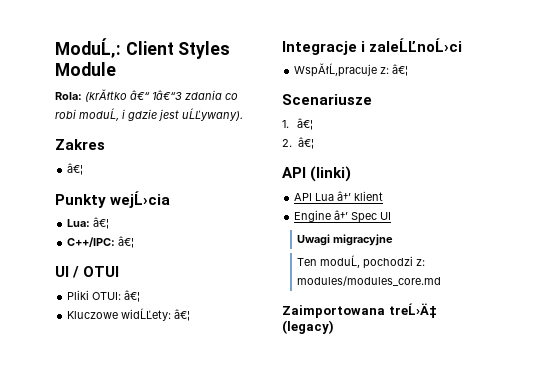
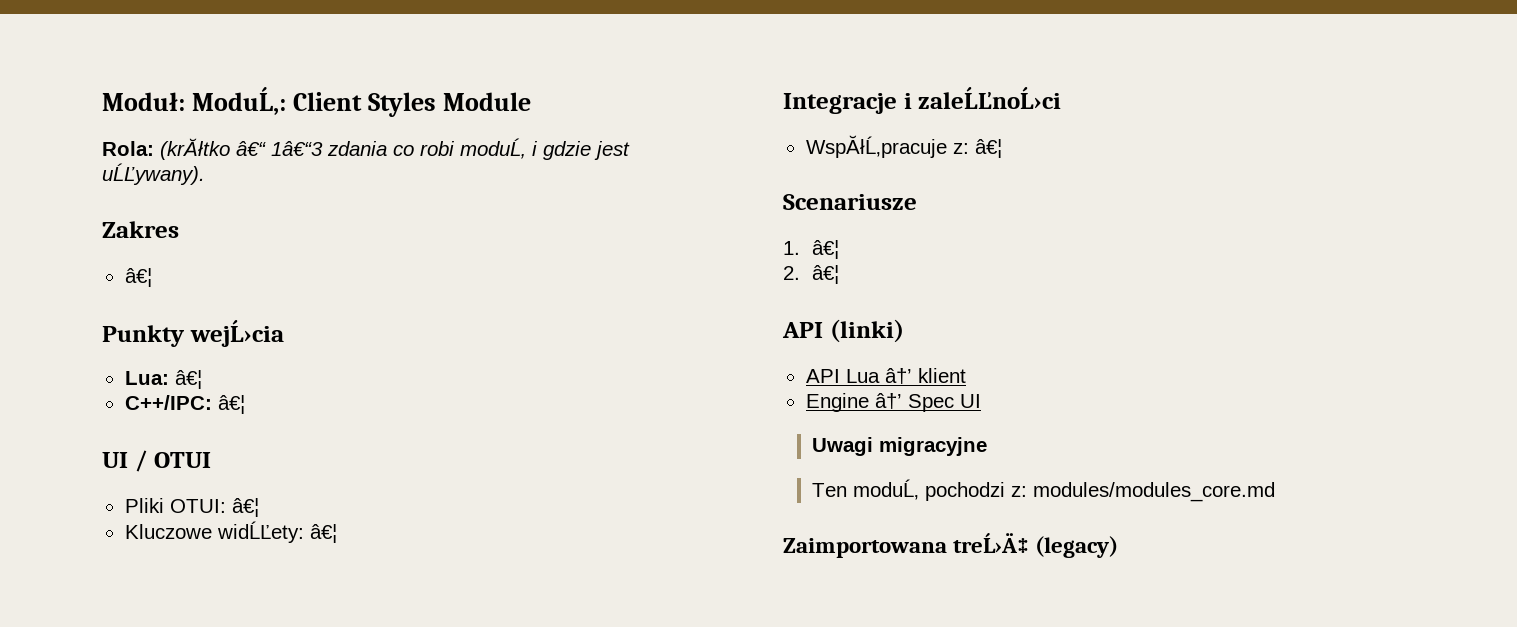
(55, 48) none -> [102,92,185,111] Moduł:

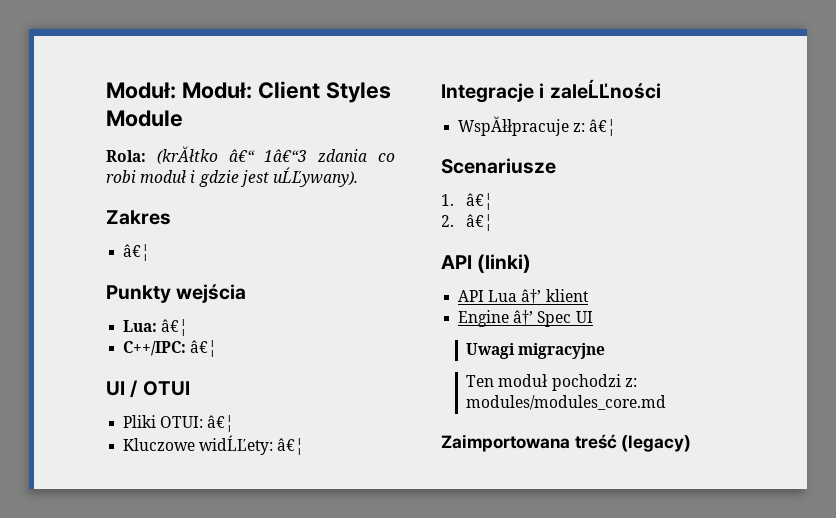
[102,87,287,115] Moduł: ModuĹ‚: -> [106,82,252,99] Moduł: Moduł:
[460,138,526,159] moduĹ‚ -> [140,170,188,183] moduł
[189,320,284,347] wejĹ›cia -> [176,284,247,303] wejścia
[918,87,1062,109] [805,135,947,158] zaleĹĽnoĹ›ci // WspĂłĹ‚pracuje -> [549,79,661,99] [458,116,570,136] zaleĹĽności // WspĂłłpracuje
[852,479,919,500] moduĹ‚ -> [498,374,548,387] moduł
[953,533,1030,553] treĹ›Ä‡ -> [574,434,617,449] treść

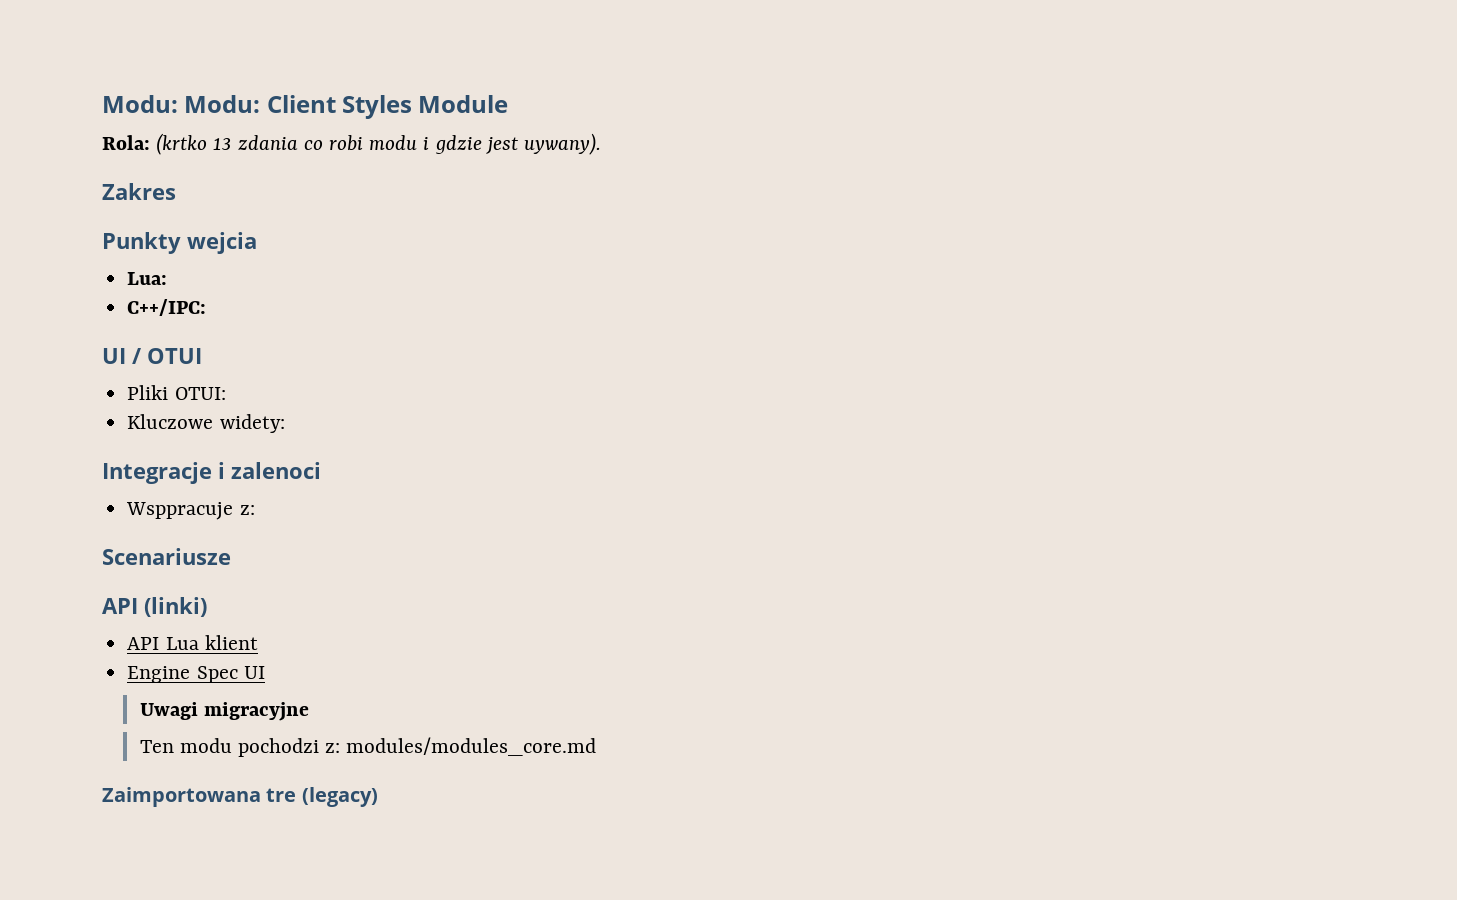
[106,82,252,99] Moduł: Moduł: -> [102,95,261,113] Modu: Modu:
[156,146,308,164] (krĂłtko â€“ 1â€“3 -> [156,133,232,155] (krtko 13
[140,170,188,183] moduł -> [369,135,418,150] modu
[272,167,358,187] uĹĽywany). -> [524,133,602,155] uywany).
[123,244,151,261] // â€¦ -> (176, 191) none
[176,284,247,303] wejścia -> [187,232,257,254] wejcia
[161,319,189,336] â€¦ -> (168, 278) none
[190,340,218,357] â€¦ -> (207, 307) none
[207,415,235,432] â€¦ -> (226, 393) none
[199,435,305,455] widĹĽety: â€¦ -> [219,414,285,433] widety:
[549,79,661,99] [458,116,617,136] zaleĹĽności // WspĂłłpracuje z: â€¦ -> [231,462,321,479] [126,502,255,520] zalenoci // Wsppracuje z:
[441,193,494,210] [441,214,494,231] // 1. â€¦ // 2. â€¦ -> (231, 556) none
[521,289,542,304] â†’ -> (199, 643) none
[513,310,534,325] â†’ -> (191, 674) none
[498,374,548,387] moduł -> [179,738,232,753] modu
[574,434,617,449] treść -> [266,788,297,802] tre

